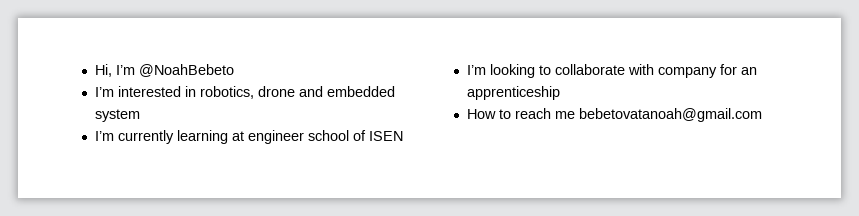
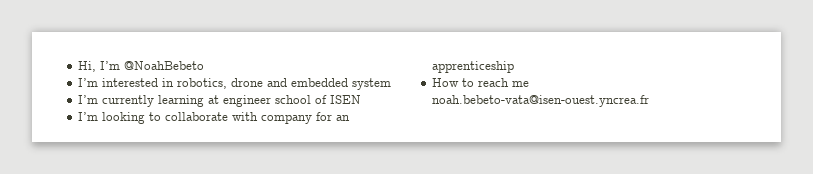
[578,108,762,122] bebetovatanoah@gmail.com -> [432,95,650,107] noah.bebeto-vata@isen-ouest.yncrea.fr

